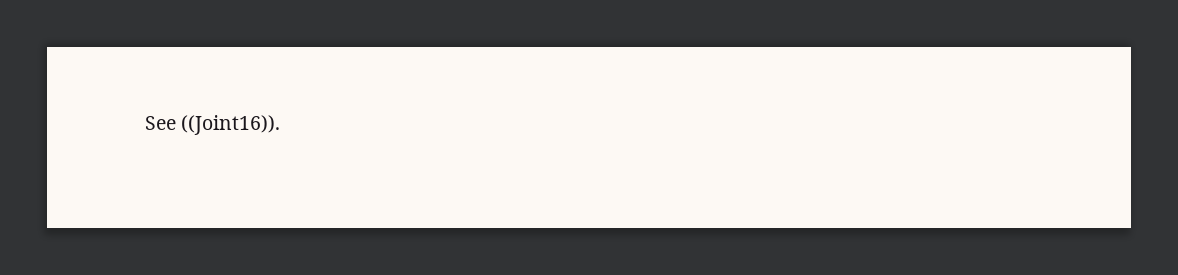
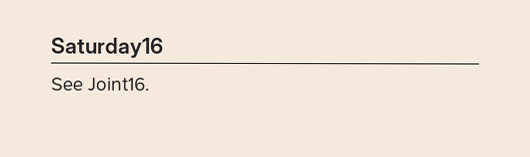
[145,115,281,135] See ((Joint16)). -> [51,37,164,59] [50,77,151,92] Saturday16 // See Joint16.

